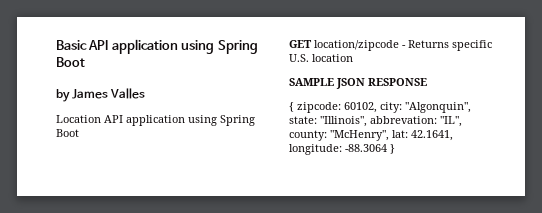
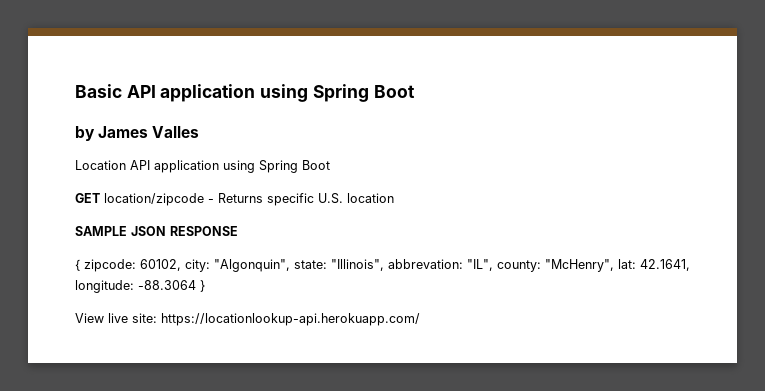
(395, 149) none -> [75,313,420,326] // View live site: https://locationlookup-api.herokuapp.com/

